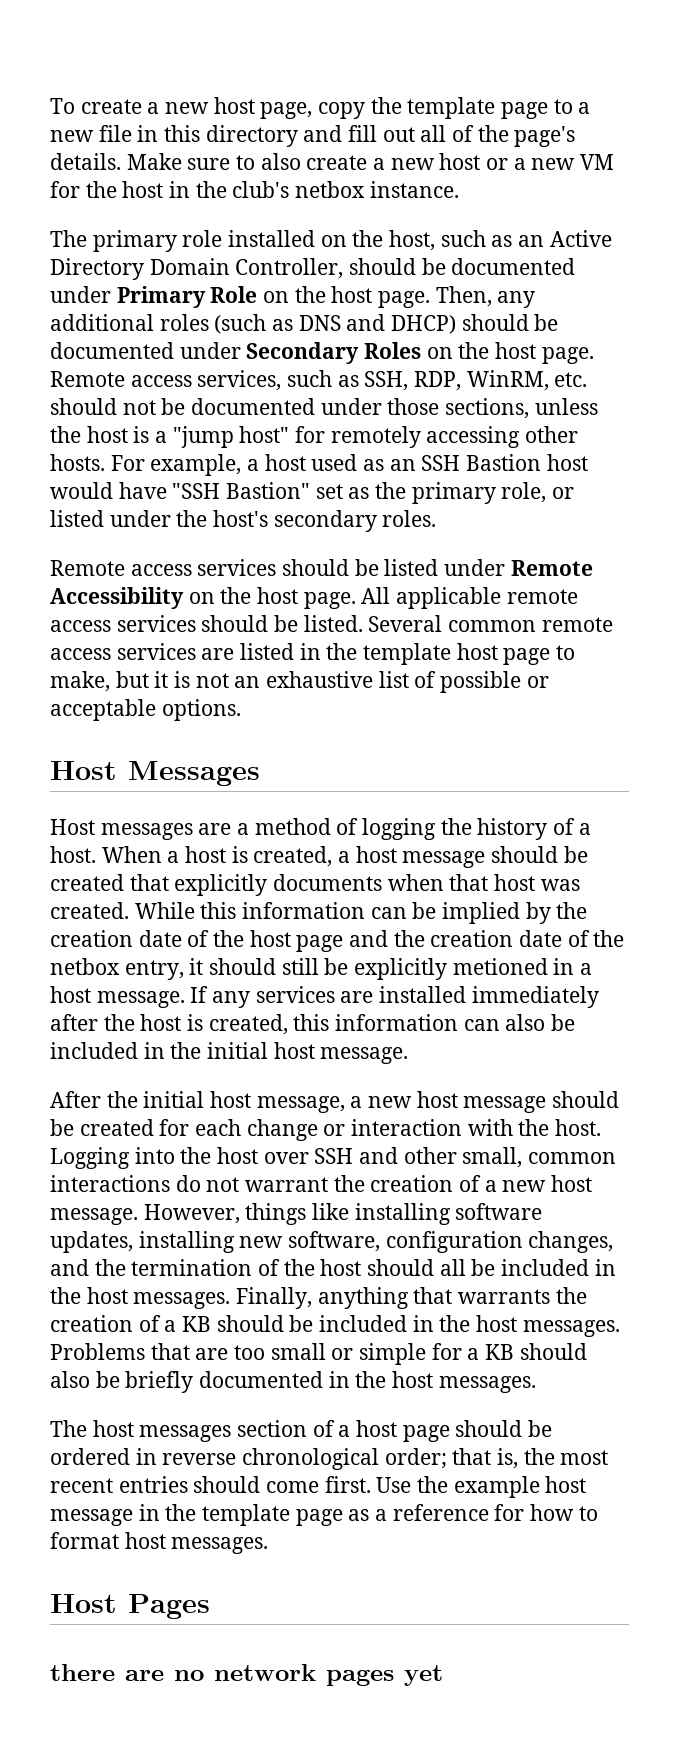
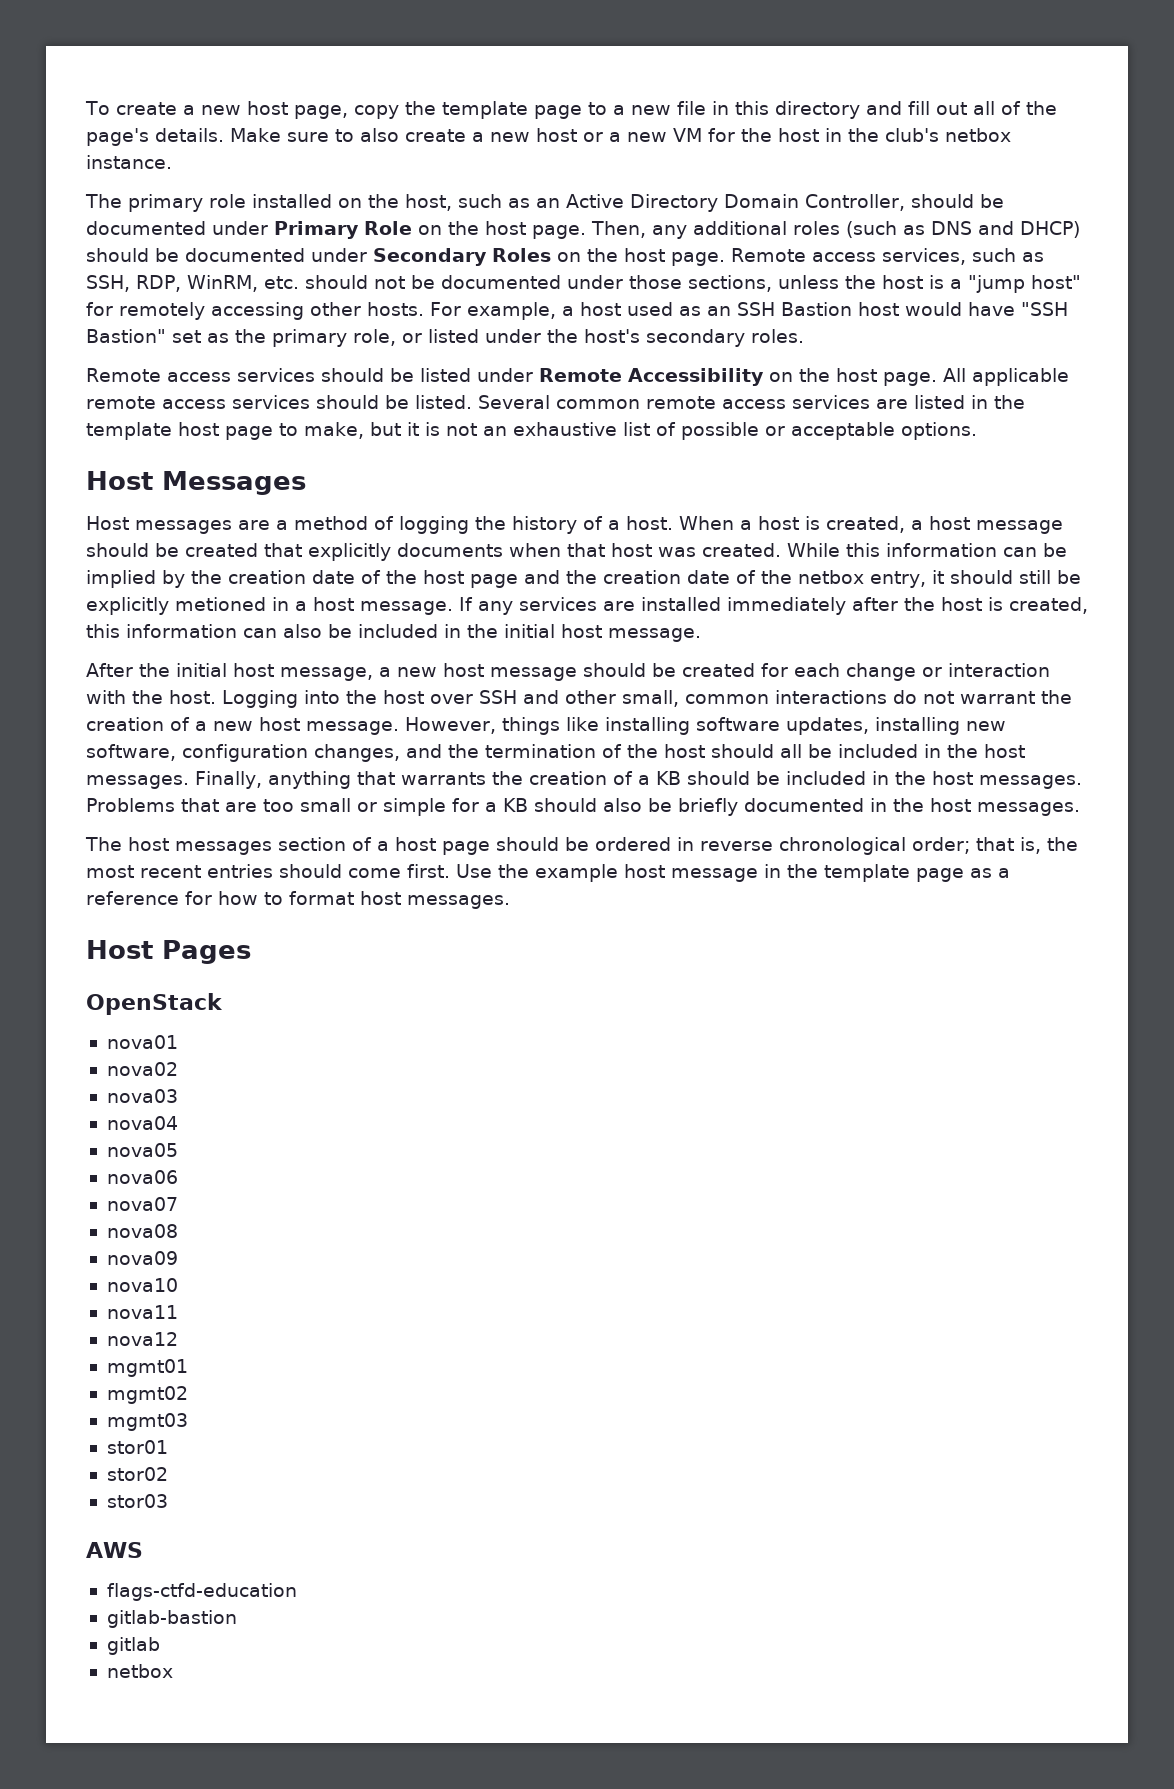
[50,1664,443,1686] there are no network pages yet -> [86,993,223,1015] [106,1035,178,1049] [106,1062,178,1076] [106,1089,178,1103] [106,1116,178,1130] [106,1143,178,1157] [106,1170,178,1184] [106,1197,178,1211] [106,1224,178,1238] [106,1251,178,1265] [106,1278,178,1292] [106,1305,178,1319] [106,1332,178,1346] [106,1359,188,1377] [106,1386,188,1404] [106,1413,188,1431] [106,1440,168,1454] [106,1467,168,1481] [106,1494,168,1508] [86,1542,143,1558] [106,1583,297,1601] [106,1610,237,1628] [106,1637,160,1655] [106,1664,173,1678] OpenStack // nova01 // nova02 // nova03 // nova04 // nova05 // nova06 // nova07 // nova08 // nova09 // nova10 // nova11 // nova12 // mgmt01 // mgmt02 // mgmt03 // stor01 // stor02 // stor03 // AWS // flags-ctfd-education // gitlab-bastion // gitlab // netbox

